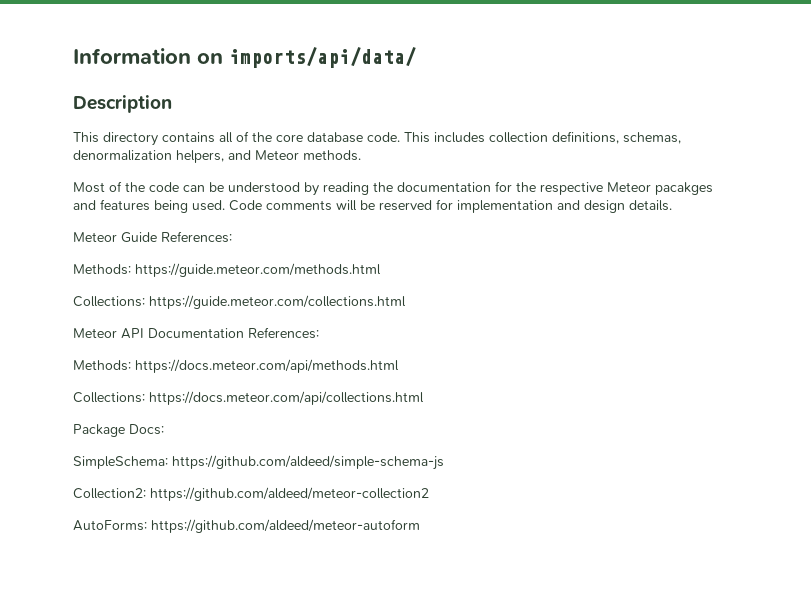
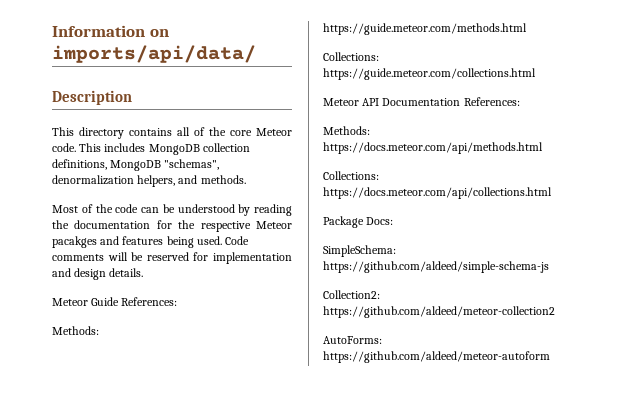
[307,132,363,143] database -> [256,128,292,136] Meteor
(485, 137) none -> [148,144,200,155] MongoDB
[623,132,681,144] schemas, -> [110,159,220,171] MongoDB "schemas",
[255,150,299,160] Meteor -> (198, 179) none

